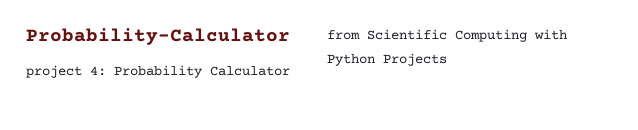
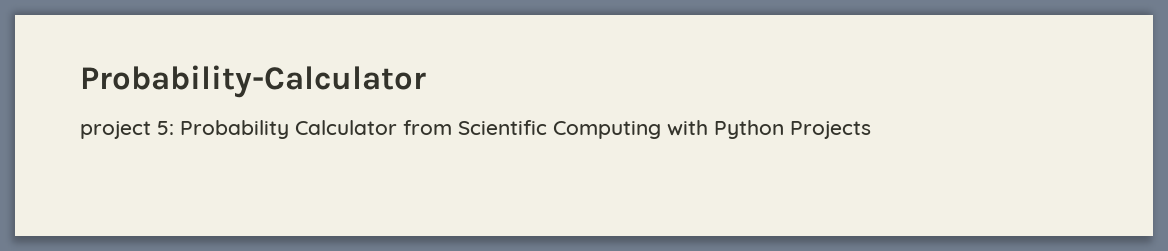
[90,66,106,76] 4: -> [157,121,174,135] 5:

